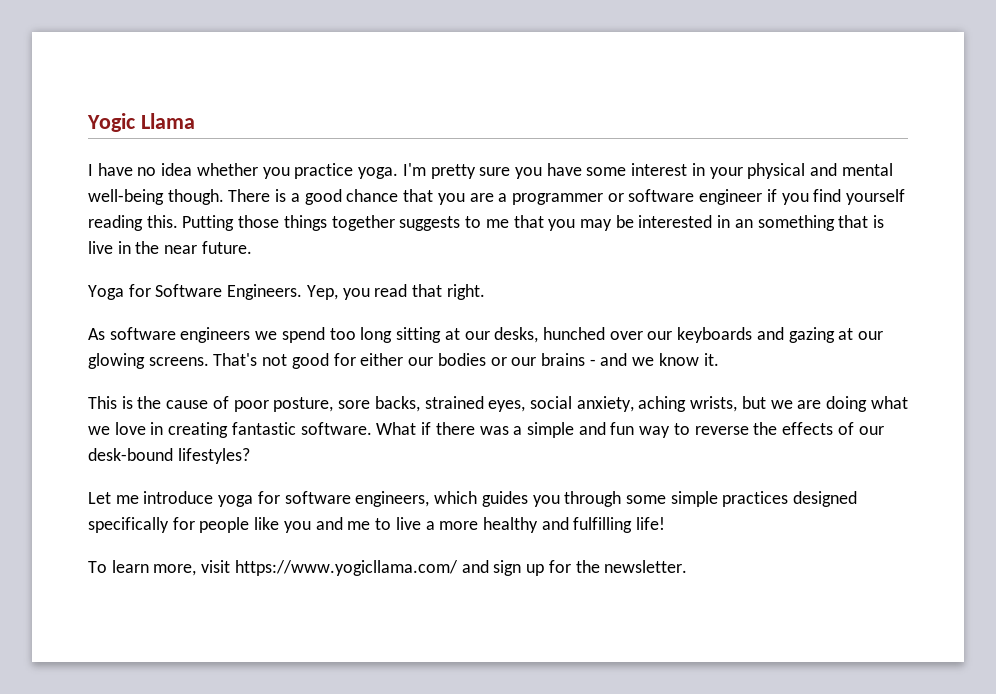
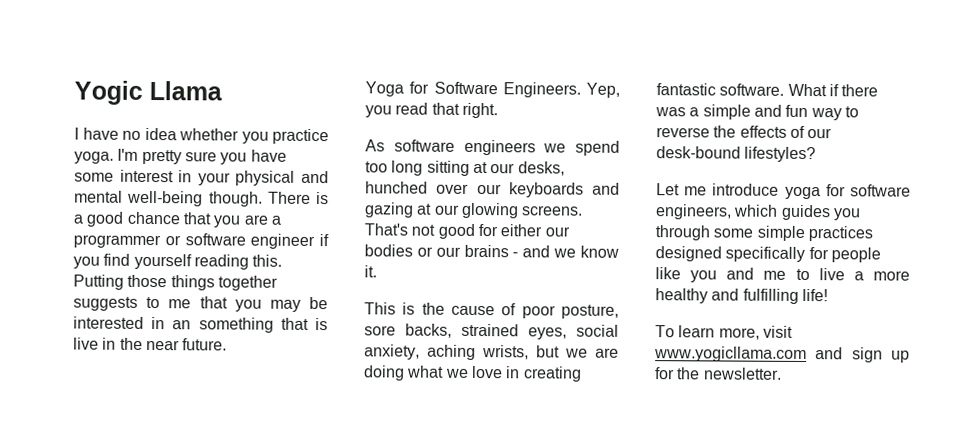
[234,560,458,576] https://www.yogicllama.com/ -> [654,346,807,363] www.yogicllama.com

